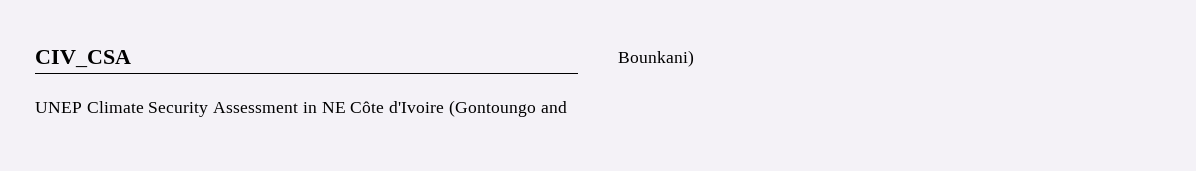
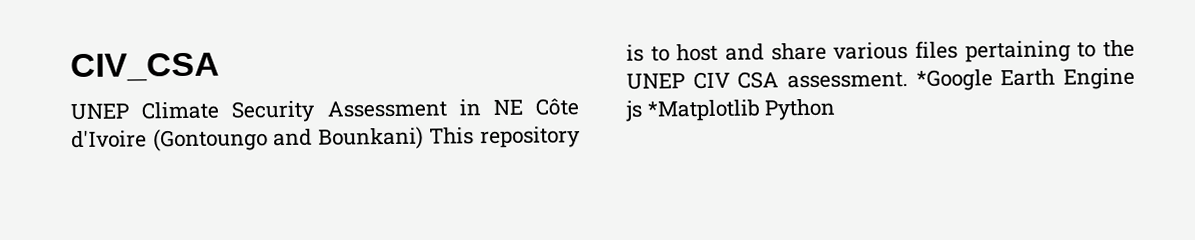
(694, 58) none -> [429,126,581,149] [626,39,1135,63] [626,67,1135,91] [625,98,837,122] This repository is to host and share various files pertaining to the UNEP CIV CSA assessment. *Google Earth Engine js *Matplotlib Python

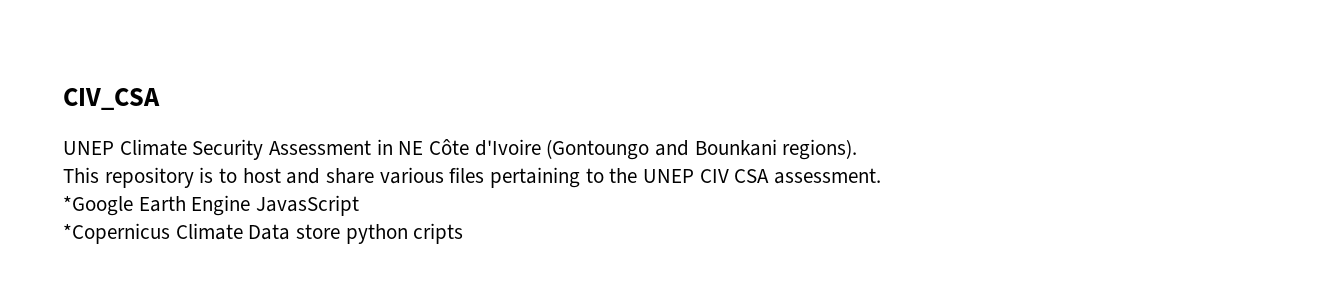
[317,126,424,150] Bounkani) -> [694,139,858,160] Bounkani regions). //
(908, 80) none -> (882, 176) //
[625,98,837,122] js *Matplotlib Python -> [256,195,360,216] [63,223,464,244] JavasScript // *Copernicus Climate Data store python cripts

